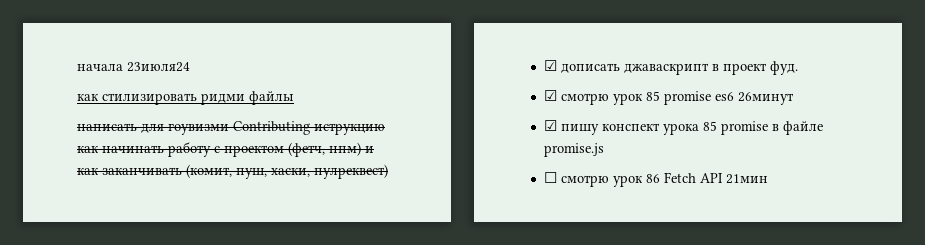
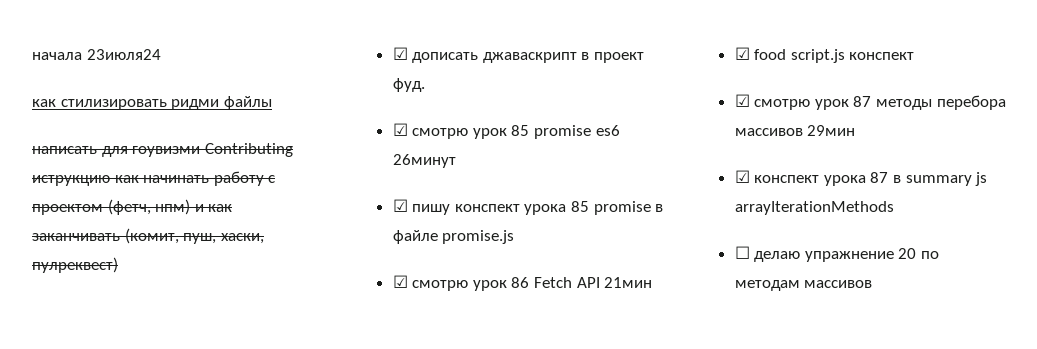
[543,172,557,183] ☐ -> [392,275,408,288] ☑
(768, 179) none -> [734,47,915,63] [734,94,1006,110] [734,125,856,136] [734,170,988,186] [734,201,894,215] [734,246,940,262] [734,280,873,291] // ☑ food script.js конспект // ☑ смотрю урок 87 методы перебора массивов 29мин // ☑ конспект урока 87 в summary js arrayIterationMethods // ☐ делаю упражнение 20 по методам массивов

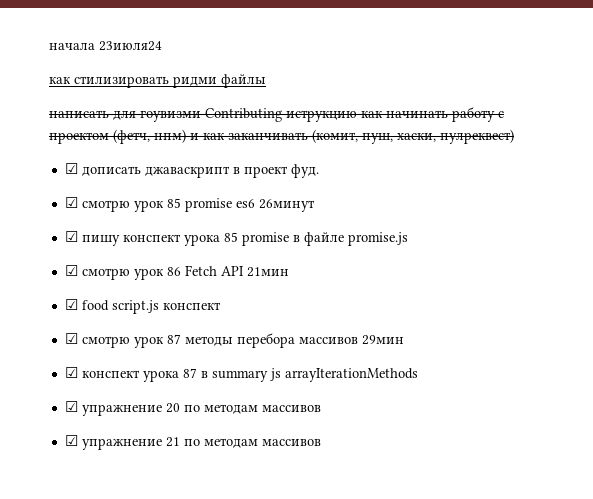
[734,246,801,262] ☐ делаю -> [64,401,78,412] ☑
(873, 284) none -> [64,435,321,450] // ☑ упражнение 21 по методам массивов

